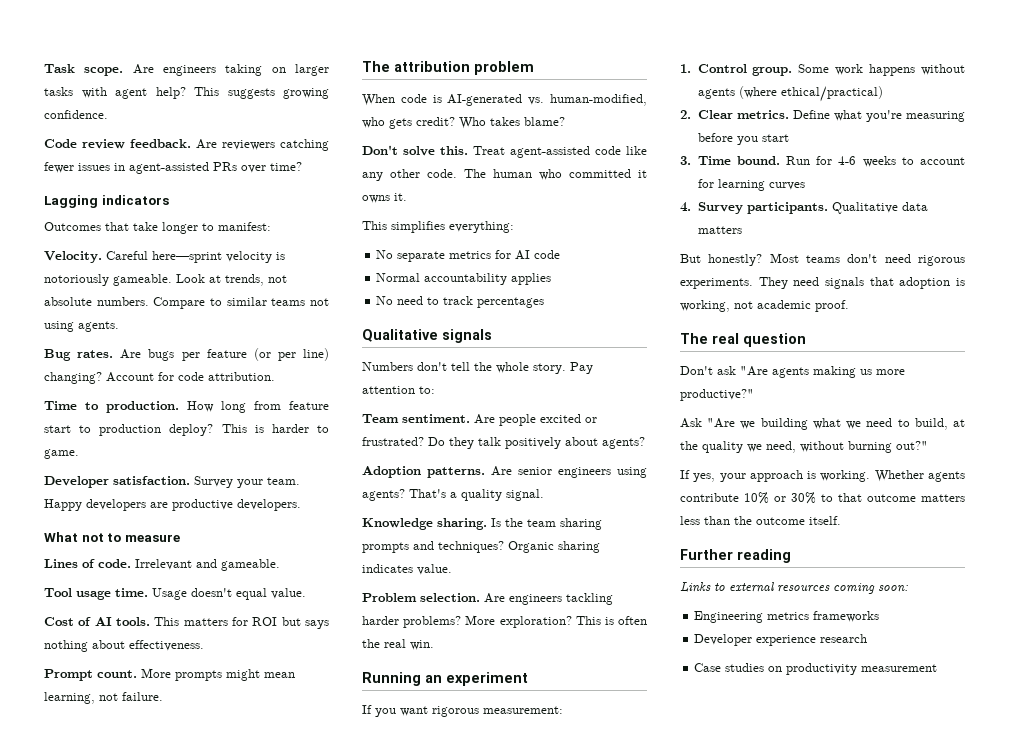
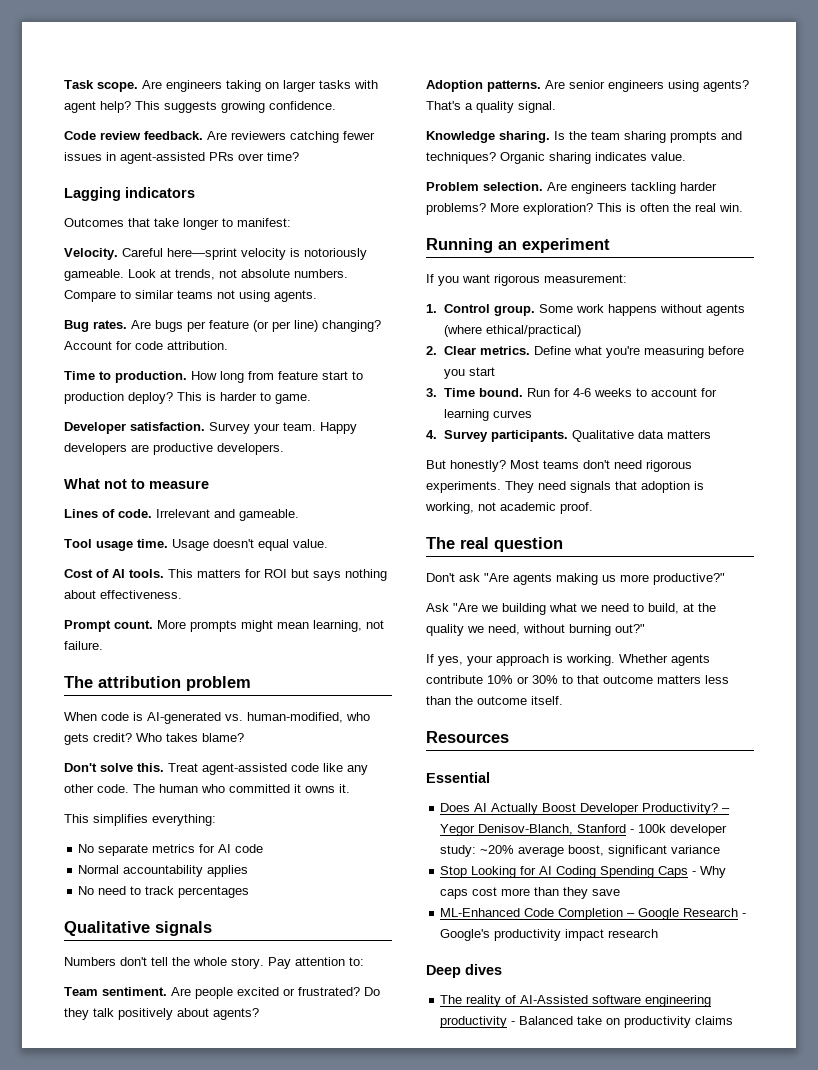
[680,549,791,563] [680,582,908,594] [694,611,880,623] [694,634,868,646] [694,663,765,672] Further reading // Links to external resources coming soon: // Engineering metrics frameworks // Developer experience research // Case studies -> [426,731,509,743] [426,772,490,783] [440,803,731,815] [440,824,728,836] [440,845,721,857] [440,866,727,878] [440,887,621,899] [440,908,747,920] [440,929,659,941] [426,964,502,978] [440,995,712,1007] [440,1016,603,1028] Resources // Essential // Does AI Actually Boost Developer Productivity? – Yegor Denisov-Blanch, Stanford - 100k developer study: ~20% average boost, significant variance // Stop Looking for AI Coding Spending Caps - Why caps cost more than they save // ML-Enhanced Code Completion – Google Research - Google's productivity impact research // Deep dives // The reality of AI-Assisted software engineering productivity - Balanced take
[861,664,938,672] measurement -> [695,1016,734,1025] claims

